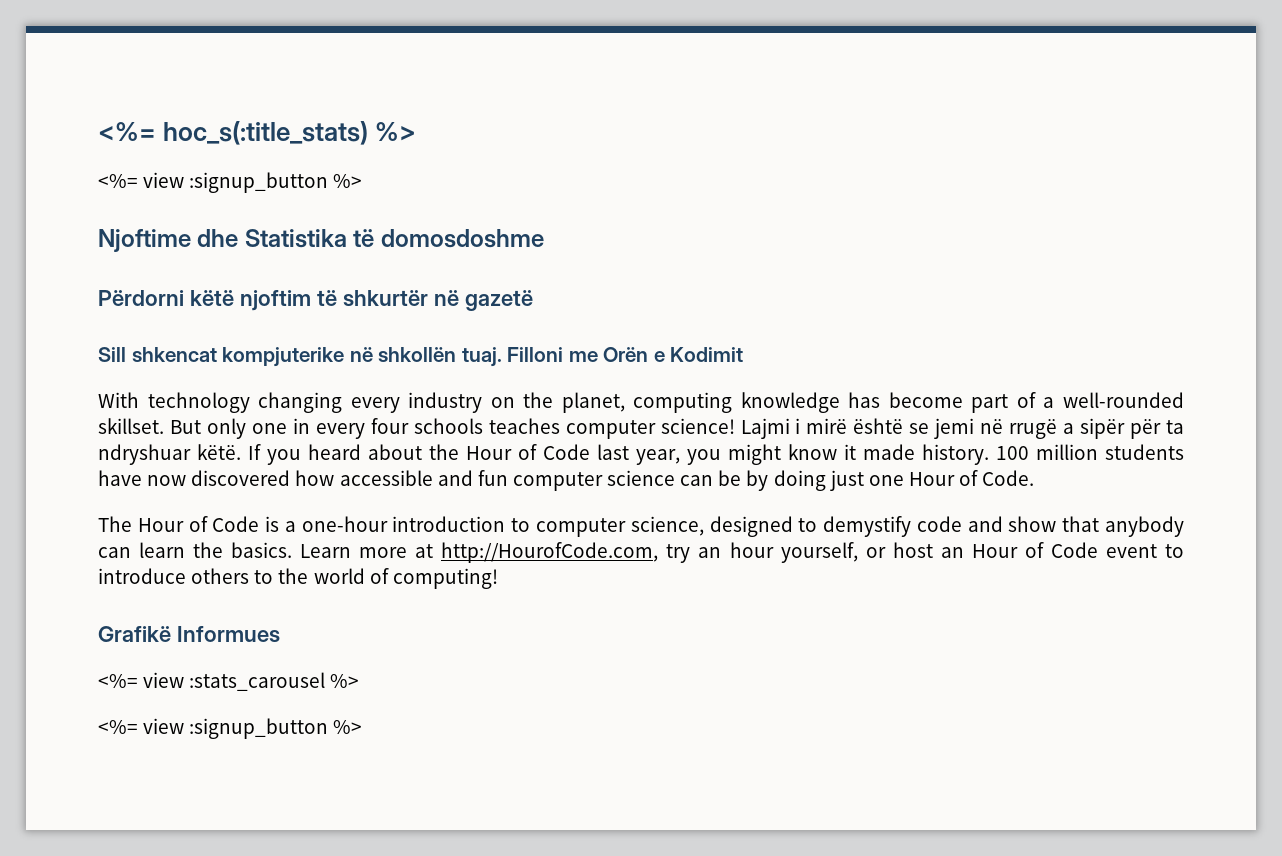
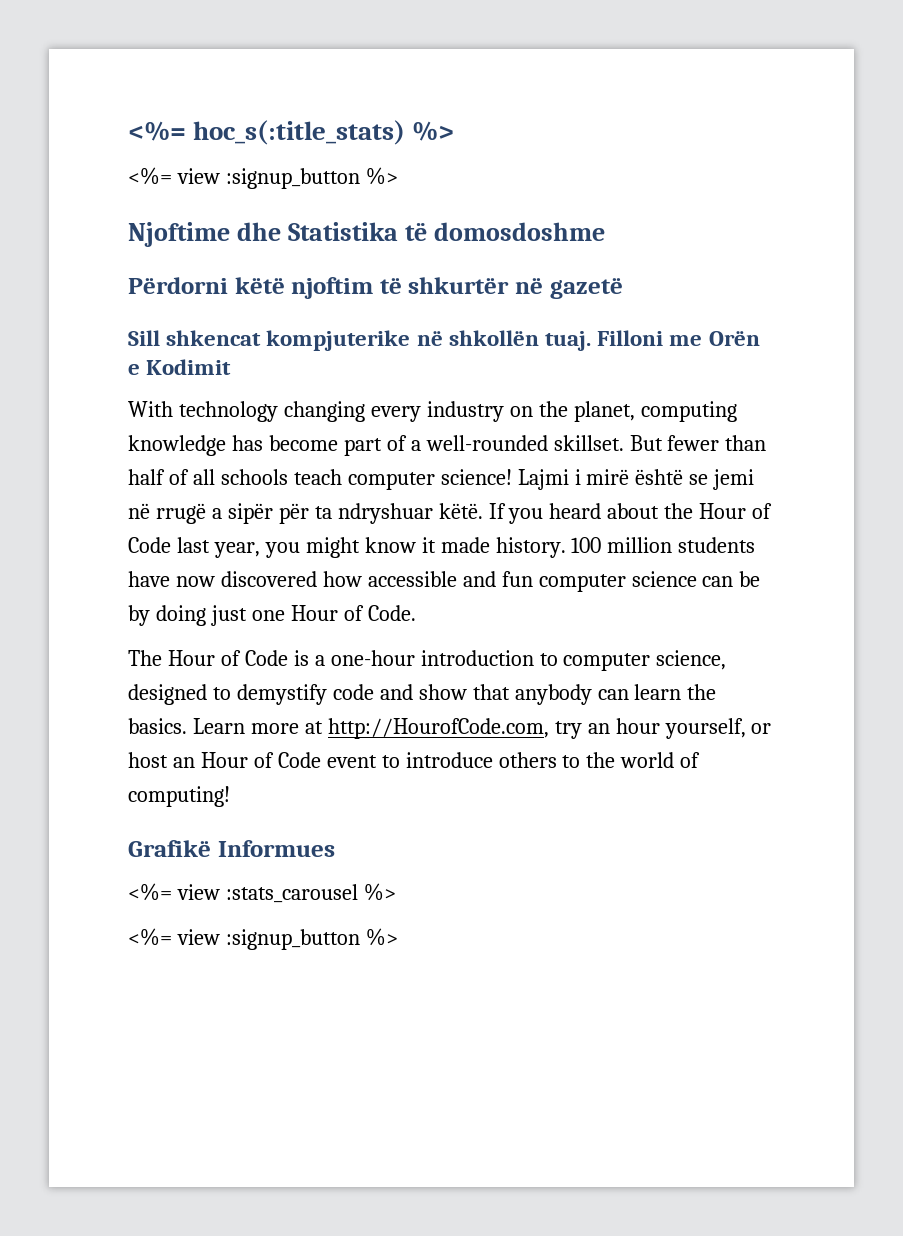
[206,418,560,439] only one in every four schools teaches -> [667,435,767,451] [128,469,342,485] fewer than half of all schools teach

